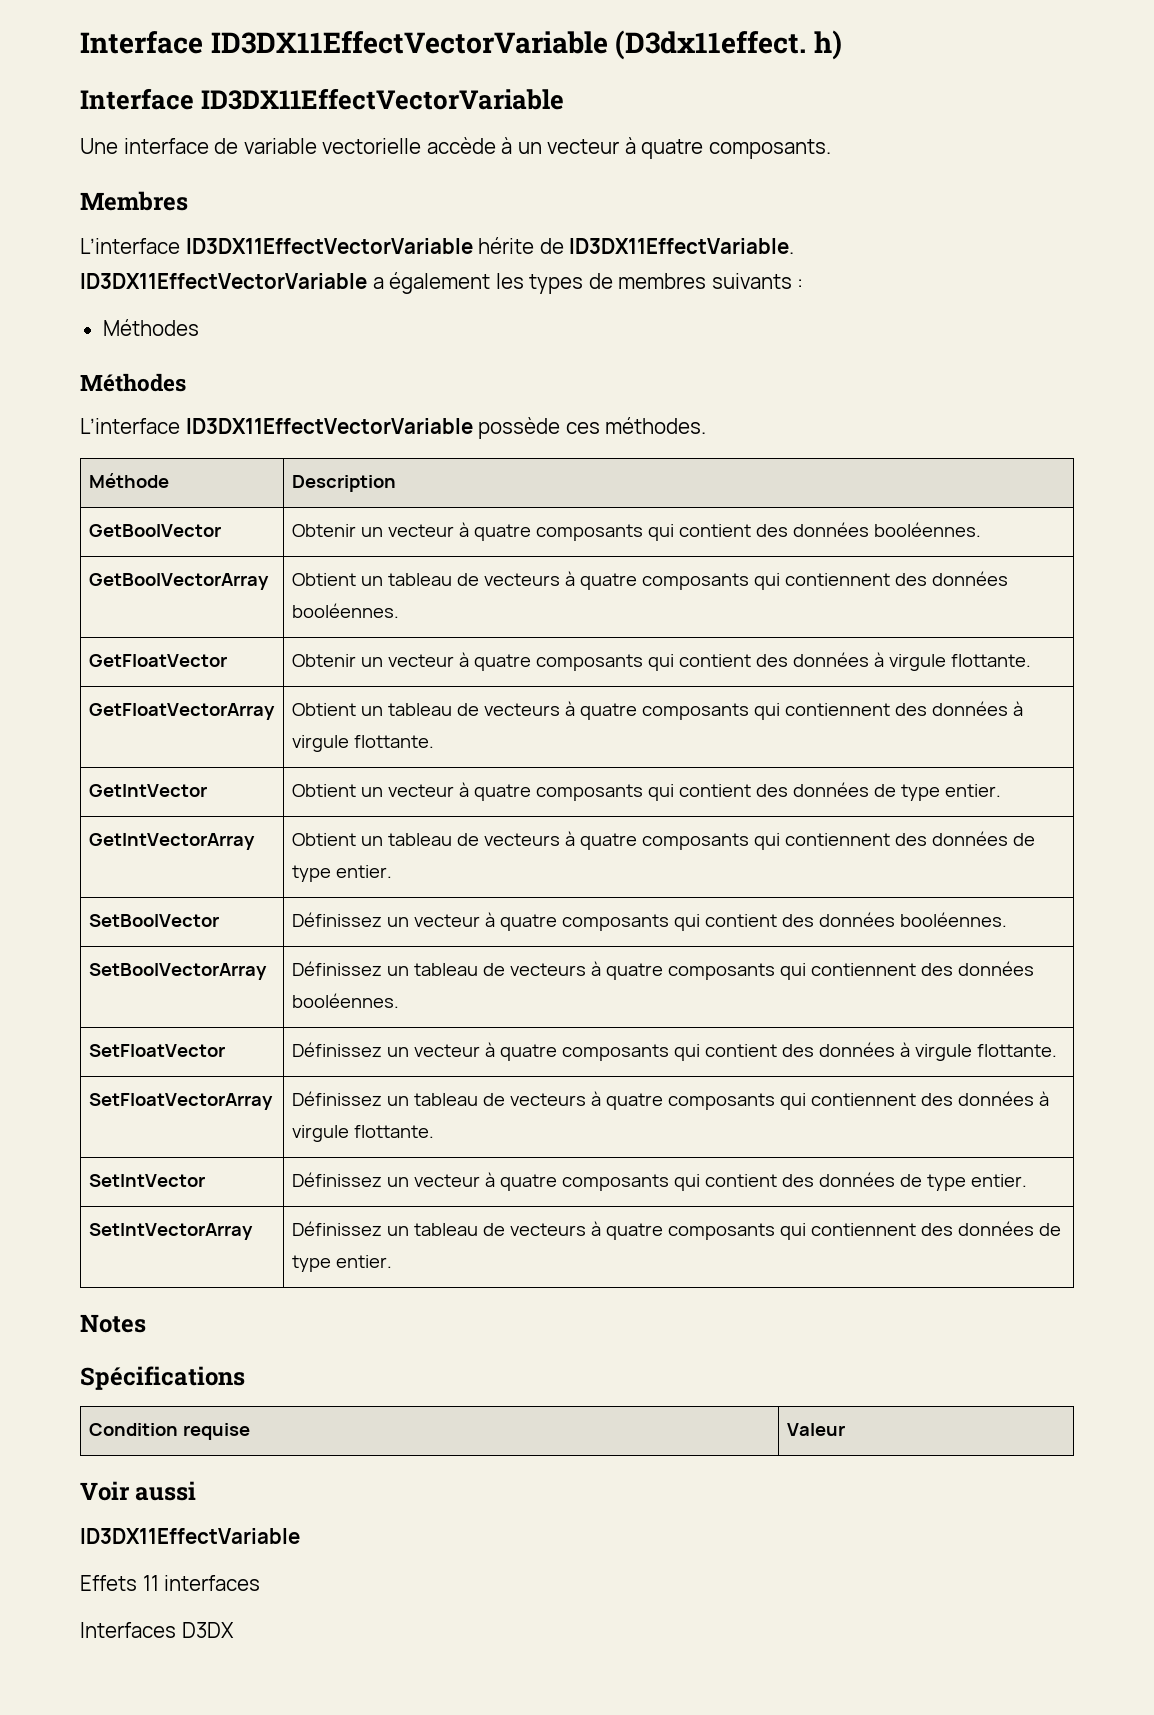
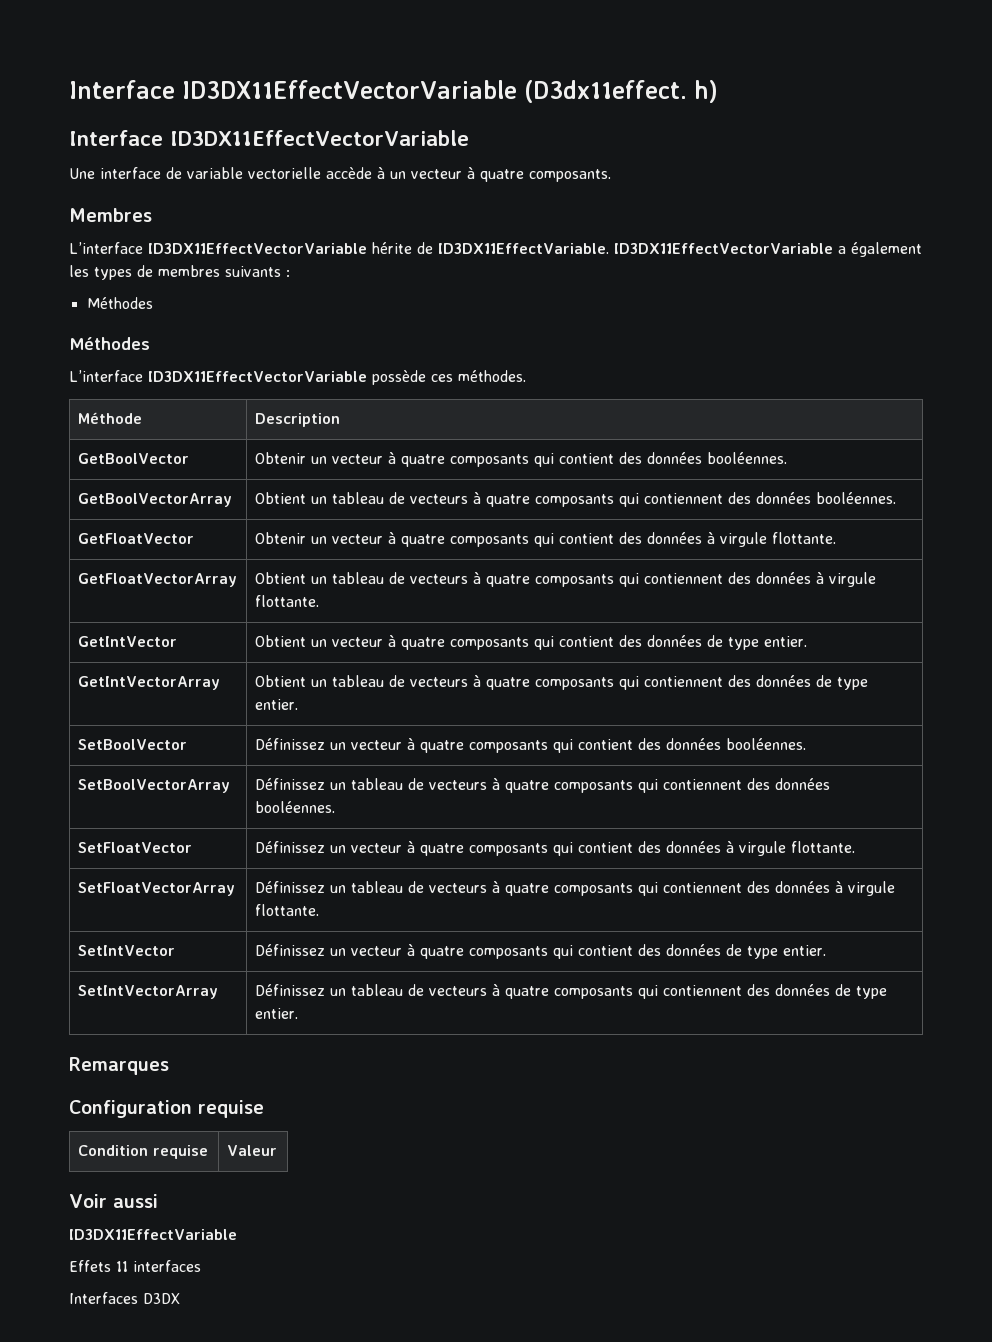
[80,1314,146,1333] [80,1366,245,1390] Notes // Spécifications -> [69,1057,169,1075] [69,1100,264,1118] Remarques // Configuration requise

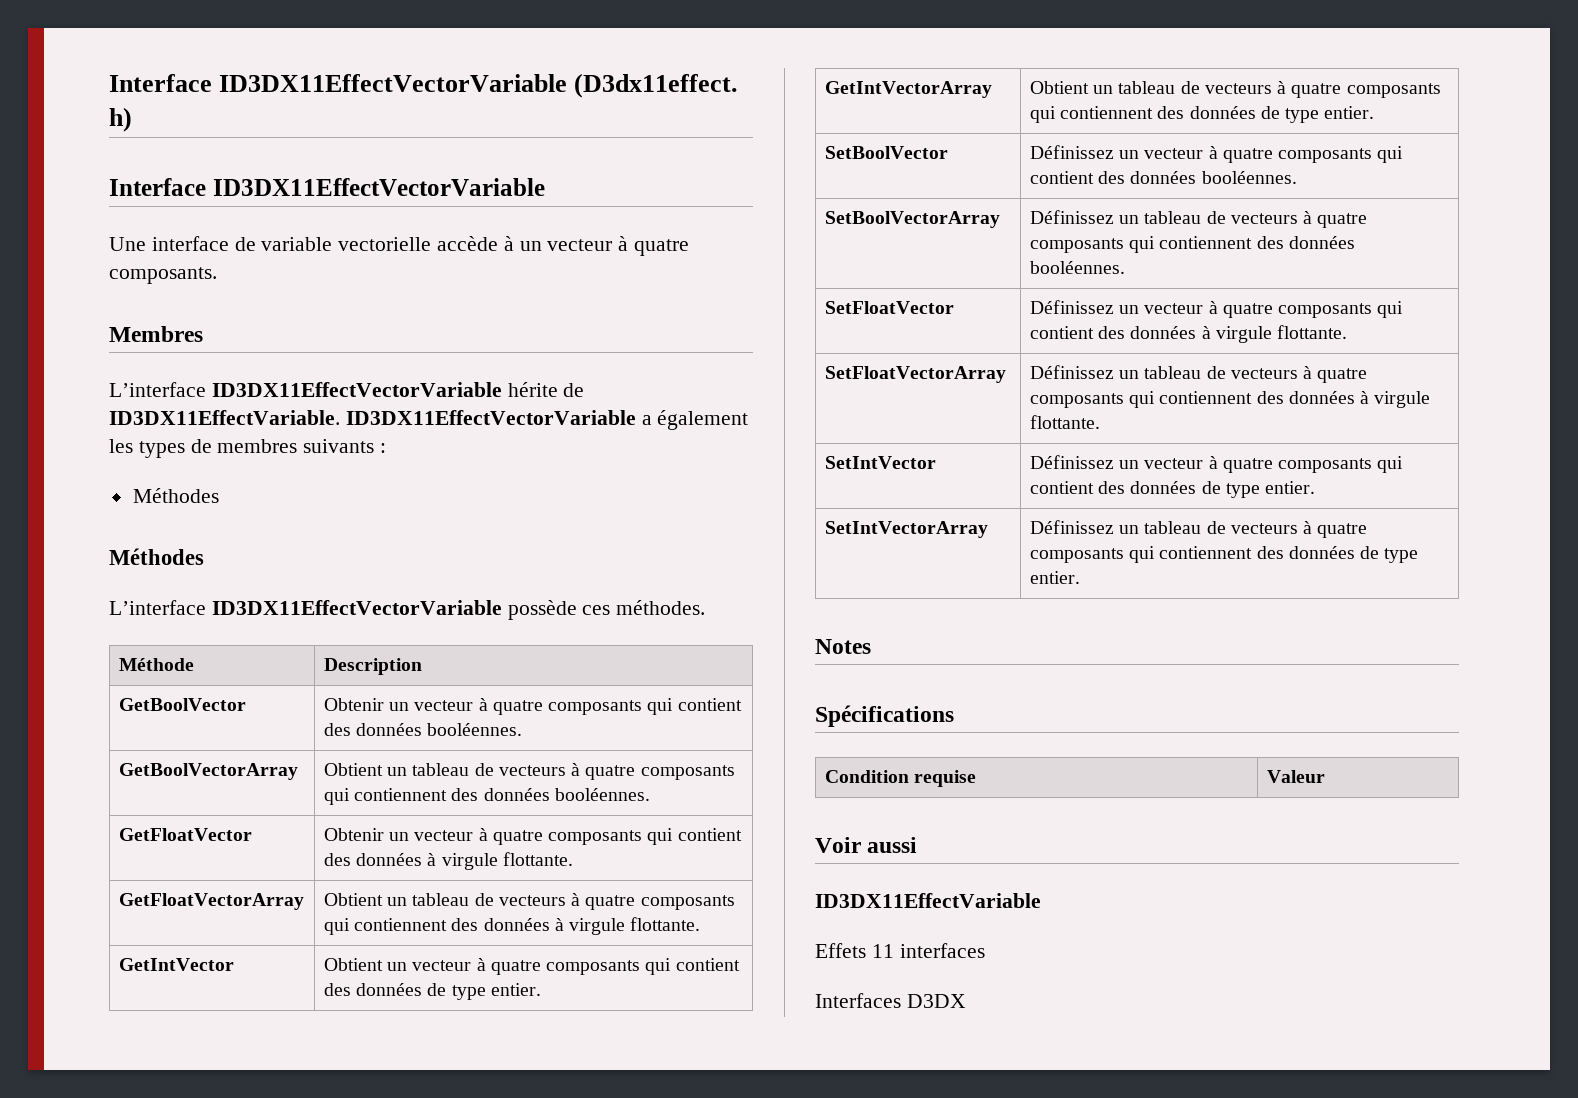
[69,1057,169,1075] [69,1100,264,1118] Remarques // Configuration requise -> [815,639,871,654] [815,705,954,727] Notes // Spécifications

